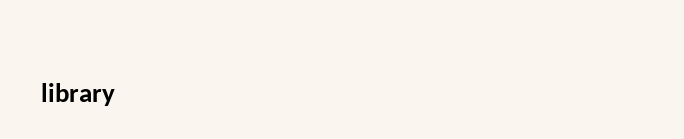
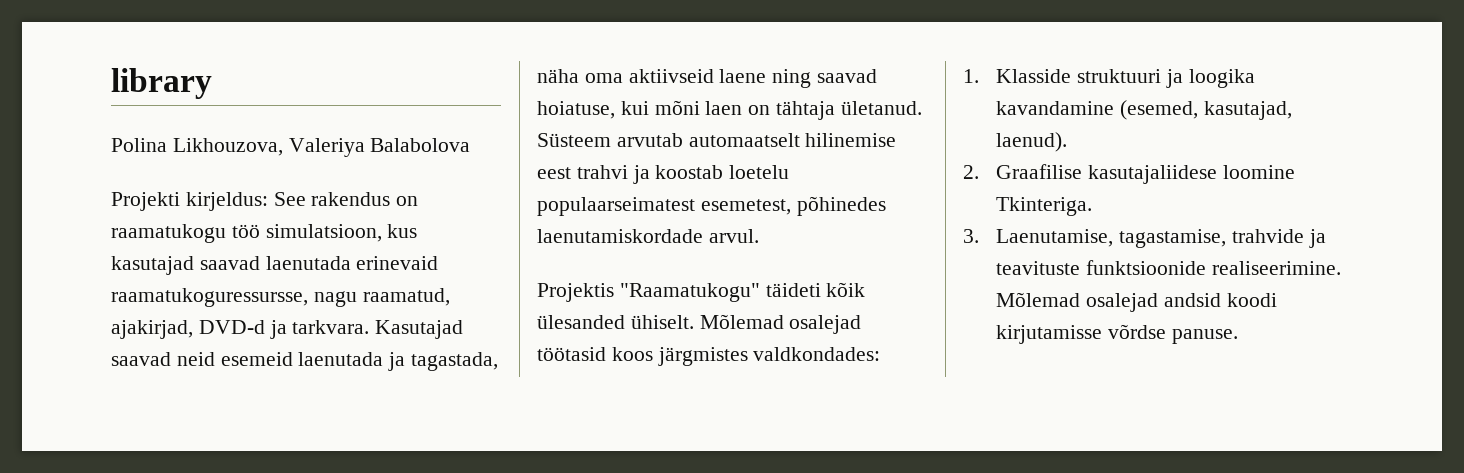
(115, 94) none -> [111,138,471,157] [111,192,419,211] [111,224,418,243] [111,256,439,275] [111,288,450,307] [111,320,464,339] [111,352,499,371] [537,69,878,88] [537,100,922,120] [537,133,897,147] [537,165,790,184] [537,196,886,216] [537,229,759,243] [537,282,866,302] [537,314,862,334] [537,347,881,366] [963,69,1255,88] [996,100,1292,120] [996,132,1068,152] [963,164,1295,184] [996,197,1093,216] [963,229,1326,248] [996,260,1341,275] [996,292,1277,312] [996,324,1238,344] // Polina Likhouzova, Valeriya Balabolova // Projekti kirjeldus: See rakendus on raamatukogu töö simulatsioon, kus kasutajad saavad laenutada erinevaid raamatukoguressursse, nagu raamatud, ajakirjad, DVD-d ja tarkvara. Kasutajad saavad neid esemeid laenutada ja tagastada, näha oma aktiivseid laene ning saavad hoiatuse, kui mõni laen on tähtaja ületanud. Süsteem arvutab automaatselt hilinemise eest trahvi ja koostab loetelu populaarseimatest esemetest, põhinedes laenutamiskordade arvul. // Projektis "Raamatukogu" täideti kõik ülesanded ühiselt. Mõlemad osalejad töötasid koos järgmistes valdkondades: // 1. Klasside struktuuri ja loogika kavandamine (esemed, kasutajad, laenud). // 2. Graafilise kasutajaliidese loomine Tkinteriga. // 3. Laenutamise, tagastamise, trahvide ja teavituste funktsioonide realiseerimine. Mõlemad osalejad andsid koodi kirjutamisse võrdse panuse.

